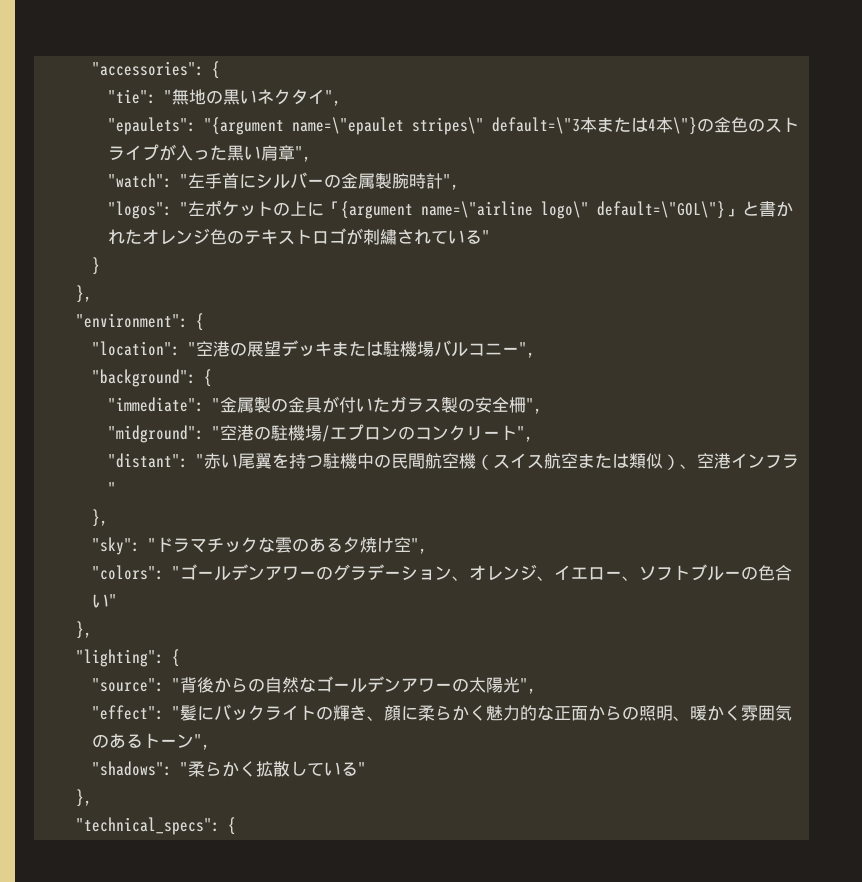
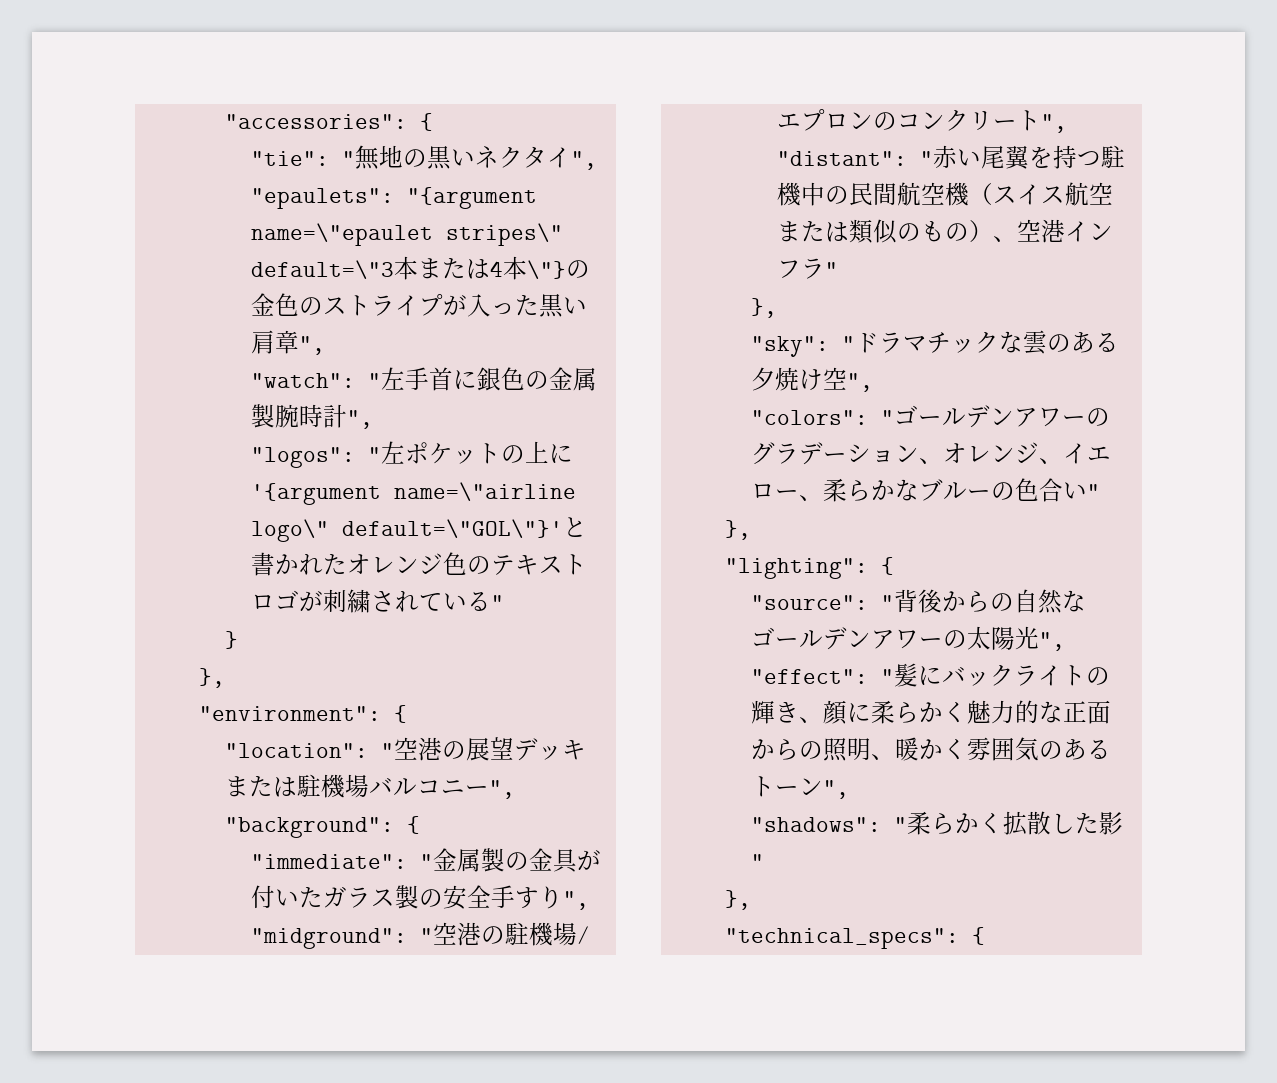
[255,172,324,189] シルバー -> [477,367,525,391] 銀色
[323,201,413,219] 「{argument -> [251,483,381,505] '{argument
[596,201,742,219] default=\"GOL\"}」 -> [342,519,563,538] default=\"GOL\"}'
[508,397,526,413] 柵 -> [491,885,563,909] 手すり
(663, 461) none -> [897,221,969,242] のもの
[638,565,690,581] ソフト -> [823,478,919,502] 柔らかな
[306,762,358,776] ている -> [1075,811,1123,835] た影

